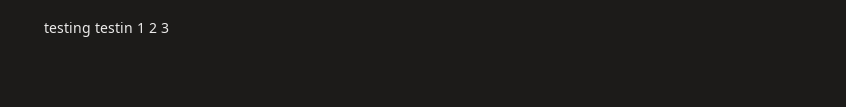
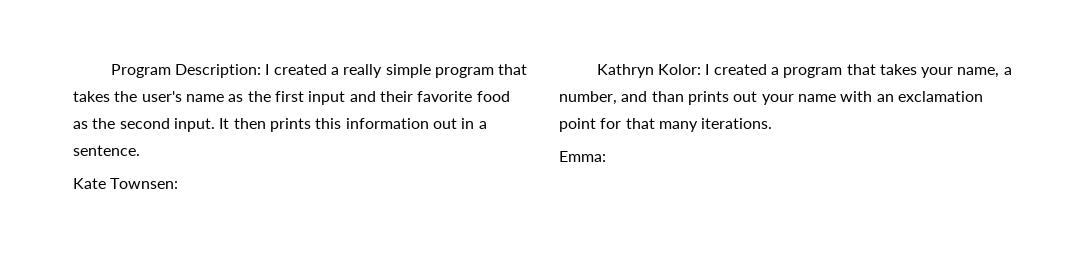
[44,22,169,37] testing testin 1 2 3 -> [110,64,528,78] [73,91,510,105] [73,118,487,132] [73,145,140,156] [73,178,179,189] [596,64,1012,78] [559,91,983,105] [559,118,773,132] [559,151,606,162] Program Description: I created a really simple program that takes the user's name as the first input and their favorite food as the second input. It then prints this information out in a sentence. // Kate Townsen: // Kathryn Kolor: I created a program that takes your name, a number, and than prints out your name with an exclamation point for that many iterations. // Emma:

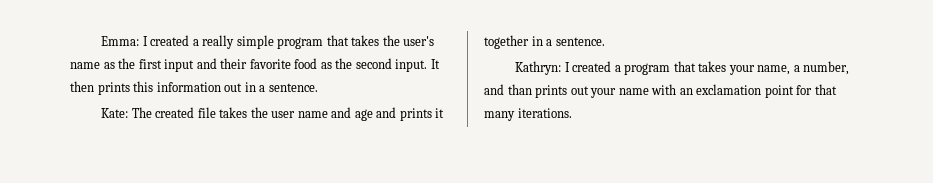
[110,64,261,78] Program Description: -> [101,36,140,46] Emma:
[73,178,179,189] [596,64,701,78] Kate Townsen: // Kathryn Kolor: -> [101,107,445,121] [484,35,605,49] [515,61,562,75] Kate: The created file takes the user name and age and prints it together in a sentence. // Kathryn:
[559,151,606,162] // Emma: -> (572, 113) none

